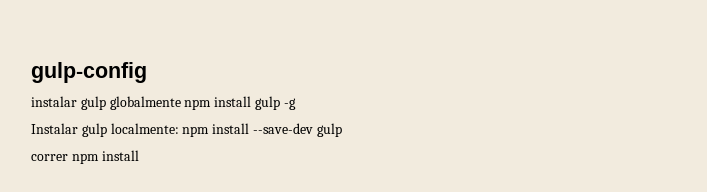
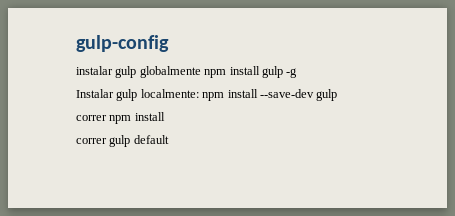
(139, 155) none -> [76,135,169,147] // correr gulp default

